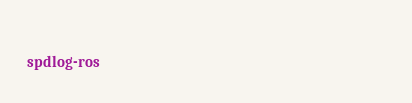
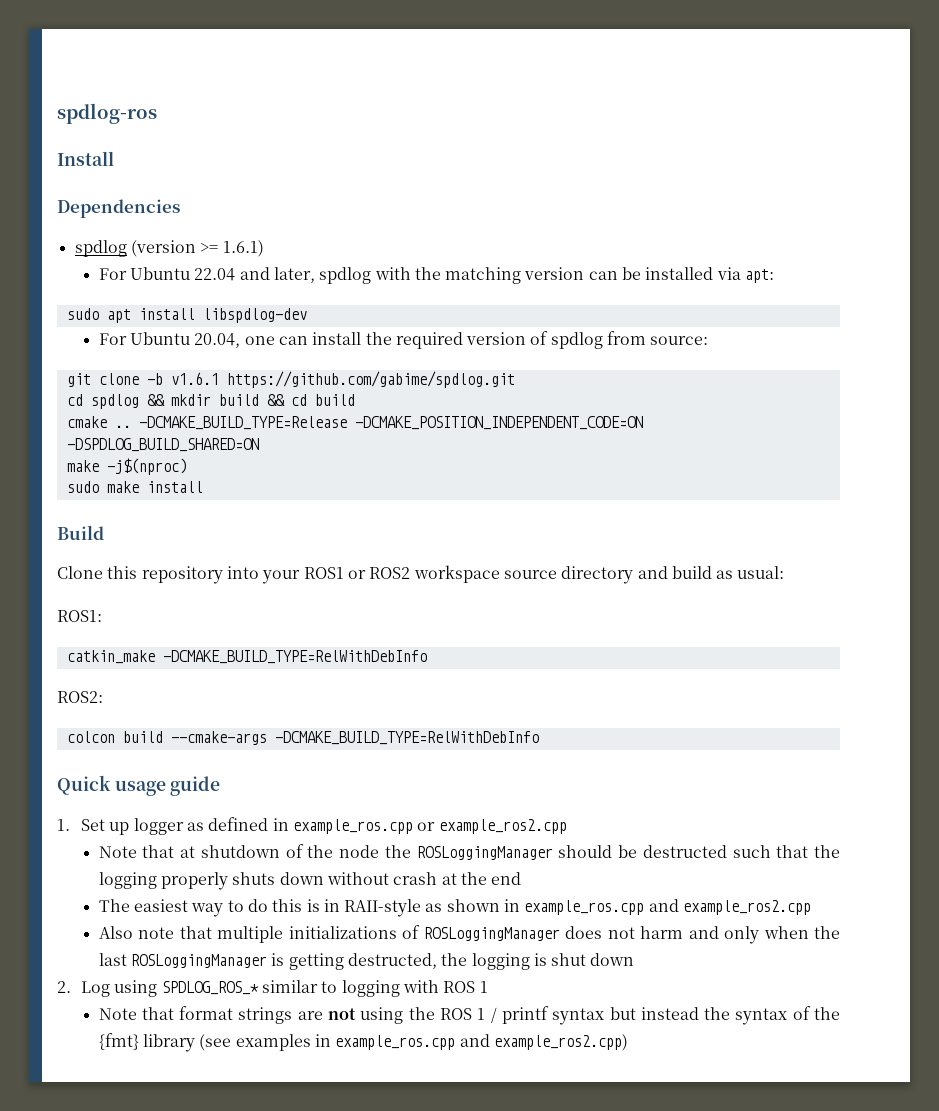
(100, 62) none -> [57,151,114,166] [57,199,180,218] [74,240,264,257] [98,267,775,284] [66,308,307,323] [98,331,709,349] [66,371,515,388] [66,394,355,409] [66,416,643,430] [66,438,259,452] [66,458,187,475] [66,481,203,493] [57,525,104,540] [57,565,785,584] [57,610,102,622] [66,650,427,664] [57,691,103,703] [66,731,539,745] [57,775,221,796] [57,817,567,835] [98,844,840,860] [98,872,522,890] [98,899,812,917] [98,925,840,944] [98,953,635,970] [57,980,488,997] [98,1006,840,1025] [98,1033,628,1052] // Install // Dependencies // spdlog (version >= 1.6.1) // For Ubuntu 22.04 and later, spdlog with the matching version can be installed via apt: // sudo apt install libspdlog-dev // For Ubuntu 20.04, one can install the required version of spdlog from source: // git clone -b v1.6.1 https://github.com/gabime/spdlog.git // cd spdlog && mkdir build && cd build // cmake .. -DCMAKE_BUILD_TYPE=Release -DCMAKE_POSITION_INDEPENDENT_CODE=ON -DSPDLOG_BUILD_SHARED=ON // make -j$(nproc) // sudo make install // Build // Clone this repository into your ROS1 or ROS2 workspace source directory and build as usual: // ROS1: // catkin_make -DCMAKE_BUILD_TYPE=RelWithDebInfo // ROS2: // colcon build --cmake-args -DCMAKE_BUILD_TYPE=RelWithDebInfo // Quick usage guide // 1. Set up logger as defined in example_ros.cpp or example_ros2.cpp // Note that at shutdown of the node the ROSLoggingManager should be destructed such that the logging properly shuts down without crash at the end // The easiest way to do this is in RAII-style as shown in example_ros.cpp and example_ros2.cpp // Also note that multiple initializations of ROSLoggingManager does not harm and only when the last ROSLoggingManager is getting destructed, the logging is shut down // 2. Log using SPDLOG_ROS_* similar to logging with ROS 1 // Note that format strings are not using the ROS 1 / printf syntax but instead the syntax of the {fmt} library (see examples in example_ros.cpp and example_ros2.cpp)

